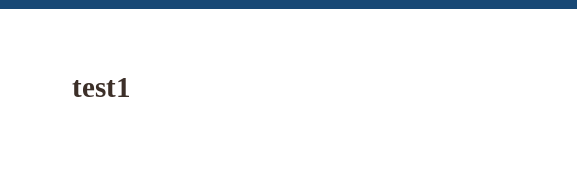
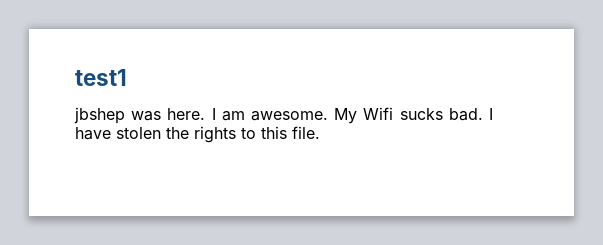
(131, 87) none -> [74,107,493,124] [75,126,320,143] // jbshep was here. I am awesome. My Wifi sucks bad. I have stolen the rights to this file.

